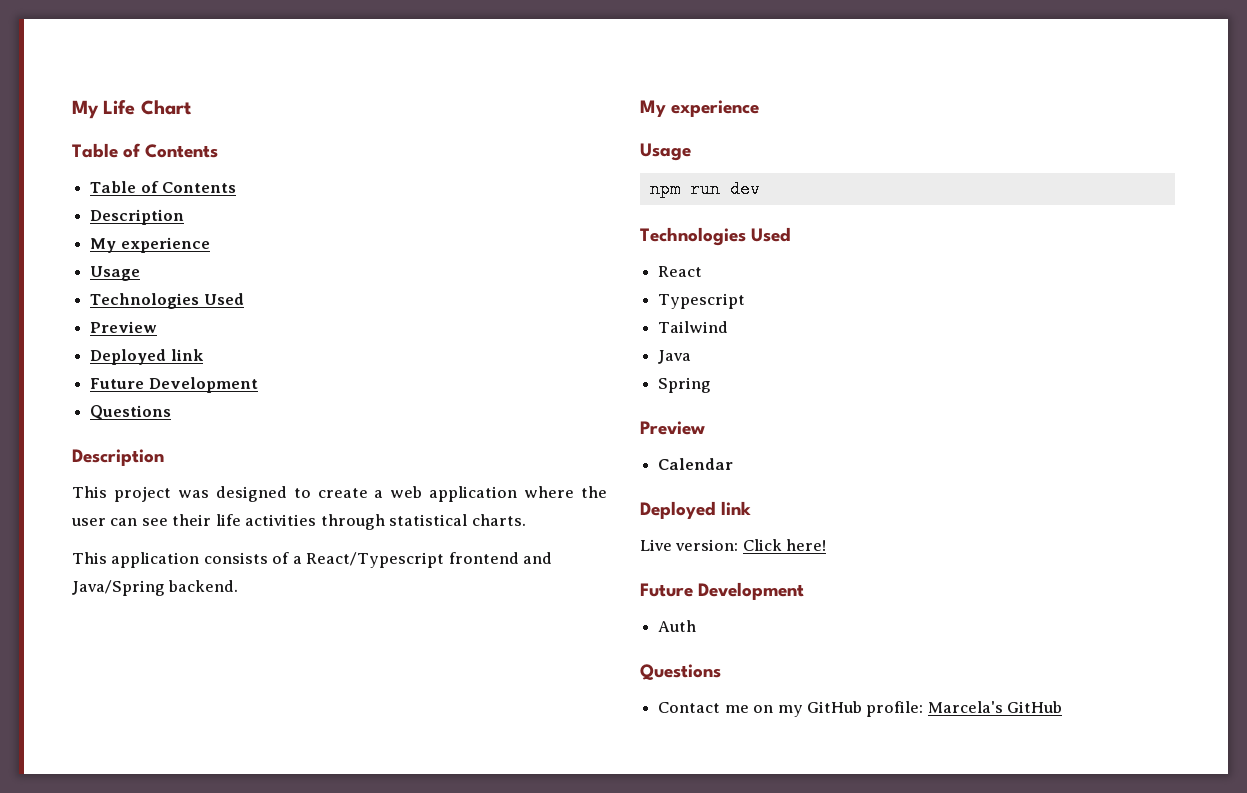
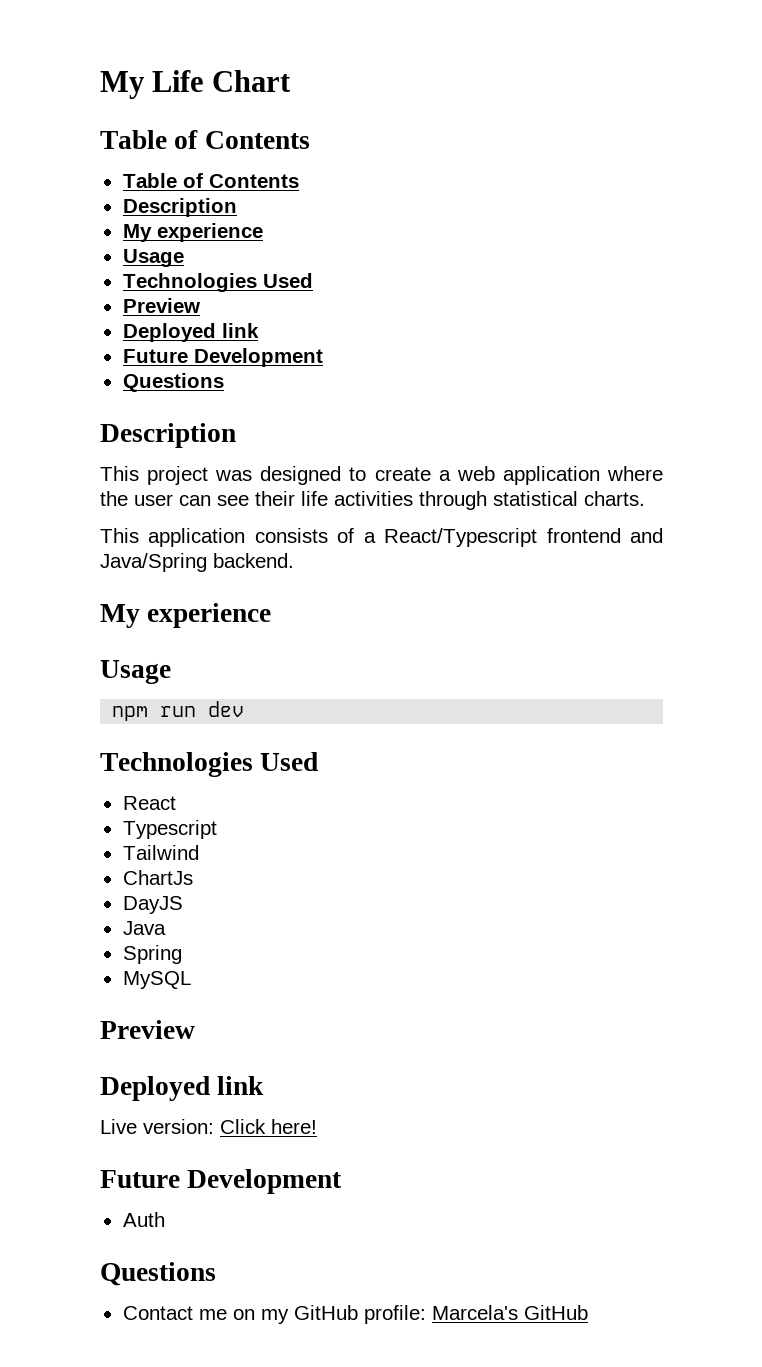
(729, 327) none -> [122,870,193,885] [122,896,183,914] // ChartJs // DayJS
[640,421,705,435] [658,458,734,470] // Preview // Calendar -> [122,971,191,989] [100,1020,195,1039] // MySQL // Preview

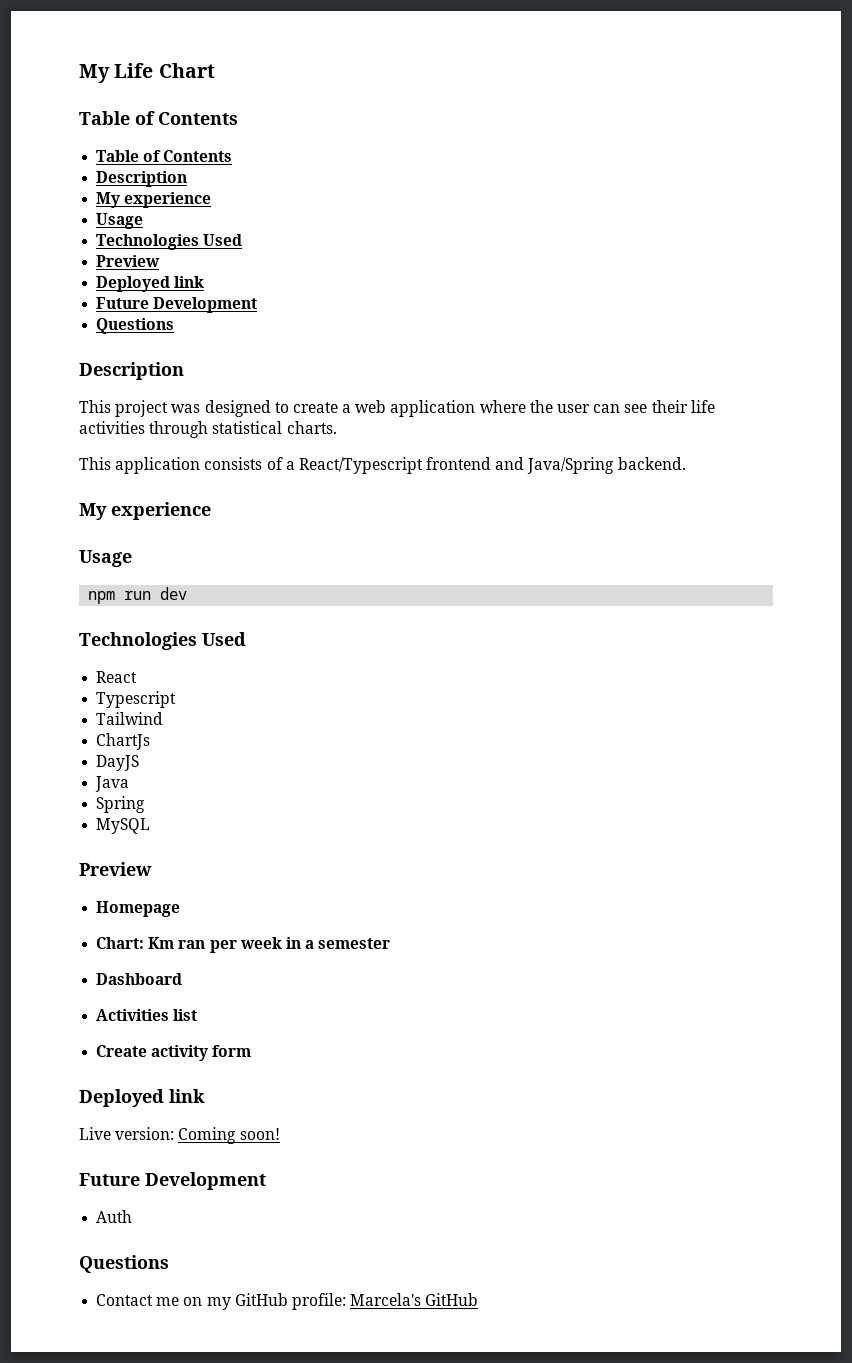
(195, 1029) none -> [96,901,181,917] [96,937,391,953] [96,973,183,985] [96,1009,198,1021] [96,1045,252,1061] // Homepage // Chart: Km ran per week in a semester // Dashboard // Activities list // Create activity form
[220,1119,317,1134] Click here! -> [178,1127,280,1144] Coming soon!

